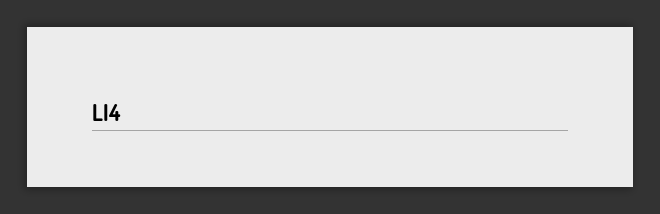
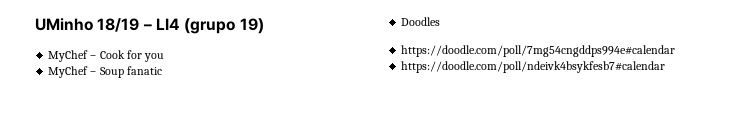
[92,104,121,121] LI4 -> [35,18,264,34] [48,50,165,62] [48,66,162,78] [401,17,441,26] [401,45,676,57] [401,61,666,73] UMinho 18/19 – LI4 (grupo 19) // MyChef – Cook for you // MyChef – Soup fanatic // Doodles // https://doodle.com/poll/7mg54cngddps994e#calendar // https://doodle.com/poll/ndeivk4bsykfesb7#calendar

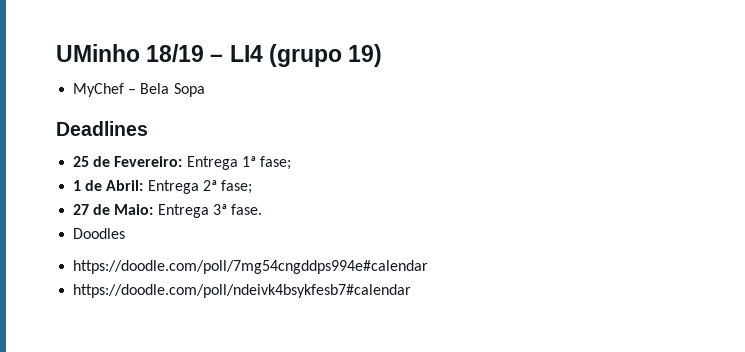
[99,50,165,62] [48,66,162,78] Cook for you // MyChef – Soup fanatic -> [140,83,205,97] [56,121,148,136] [73,156,291,170] [73,180,252,194] [73,204,262,218] Bela Sopa // Deadlines // 25 de Fevereiro: Entrega 1ª fase; // 1 de Abril: Entrega 2ª fase; // 27 de Maio: Entrega 3ª fase.

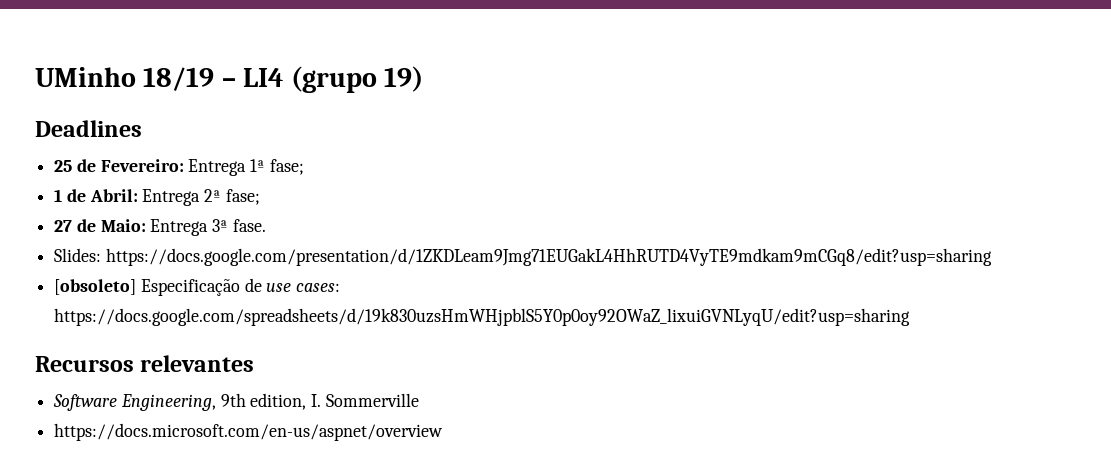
[73,83,205,97] // MyChef – Bela Sopa -> (424, 79) none
[73,228,126,239] [73,260,429,274] [73,284,412,298] Doodles // https://doodle.com/poll/7mg54cngddps994e#calendar // https://doodle.com/poll/ndeivk4bsykfesb7#calendar -> [54,248,992,266] [54,278,341,296] [54,308,911,326] [35,355,255,372] [53,393,419,411] [54,423,444,441] Slides: https://docs.google.com/presentation/d/1ZKDLeam9Jmg71EUGakL4HhRUTD4VyTE9mdkam9mCGq8/edit?usp=sharing // [obsoleto] Especificação de use cases: https://docs.google.com/spreadsheets/d/19k830uzsHmWHjpblS5Y0p0oy92OWaZ_lixuiGVNLyqU/edit?usp=sharing // Recursos relevantes // Software Engineering, 9th edition, I. Sommerville // https://docs.microsoft.com/en-us/aspnet/overview

